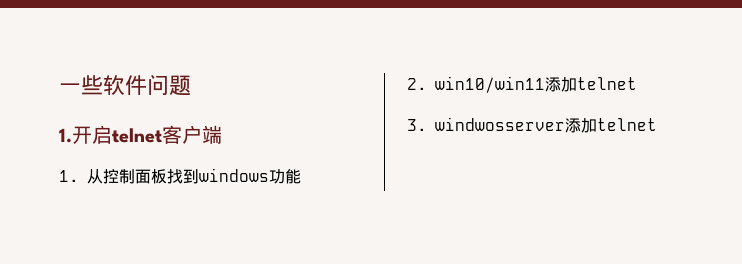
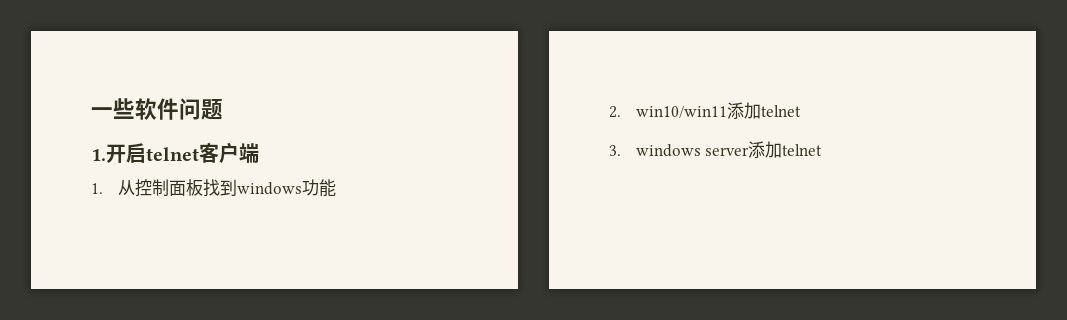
[435,117,565,131] windwosserver -> [635,144,750,157] windows server

